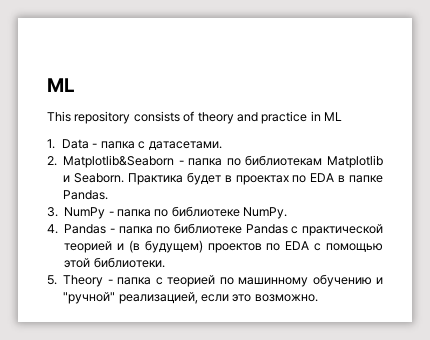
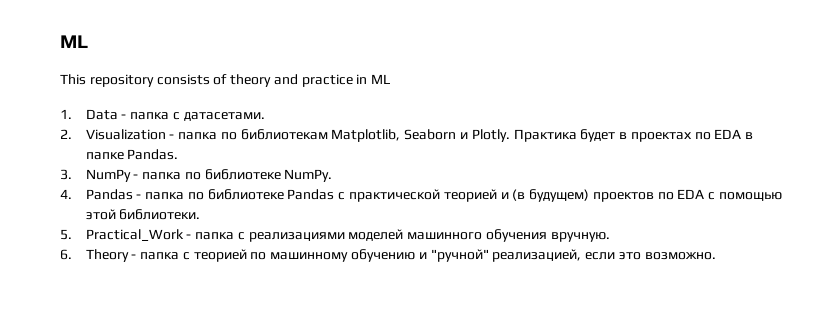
[63,155,175,168] Matplotlib&Seaborn -> [85,129,166,140] Visualization
[327,155,384,168] [63,173,125,183] Matplotlib и Seaborn. -> [331,129,510,142] Matplotlib, Seaborn и Plotly.
(57, 280) none -> [85,229,610,242] [60,249,72,260] Practical_Work - папка с реализациями моделей машинного обучения вручную. // 6.

